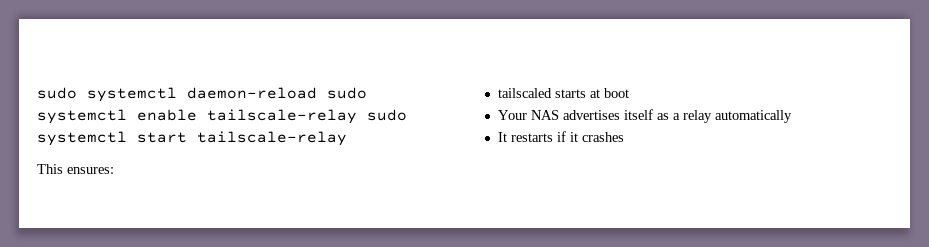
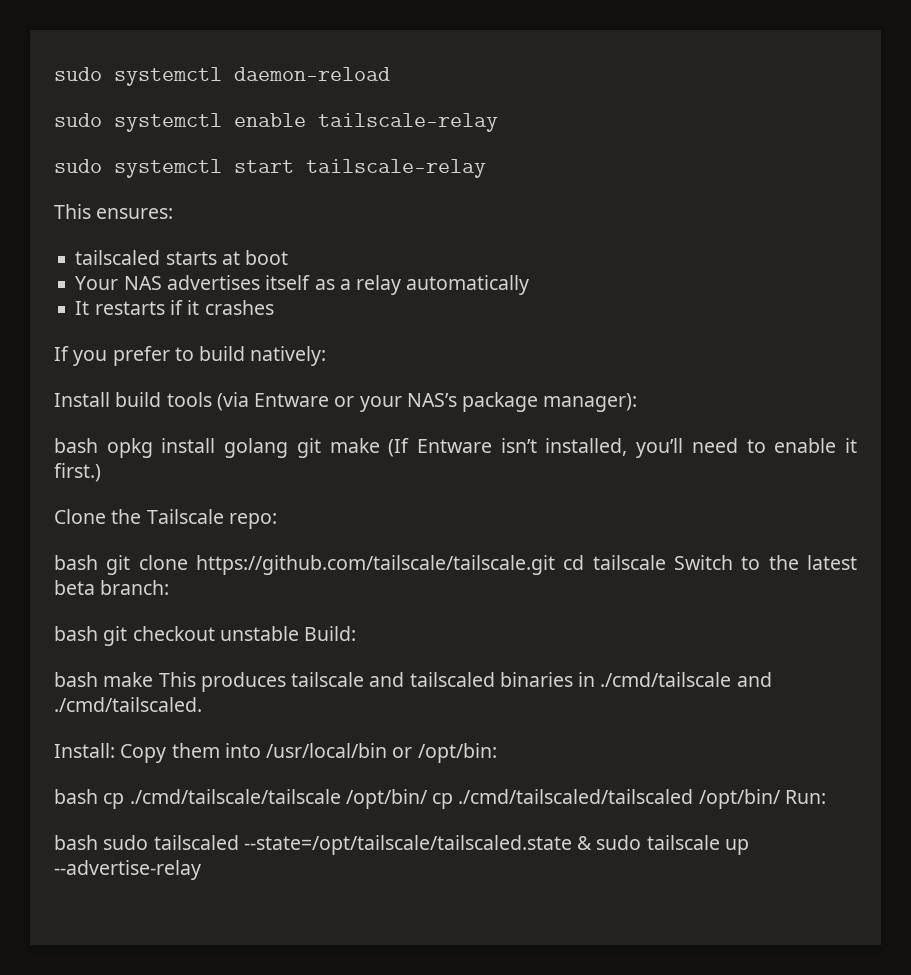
(317, 93) none -> (390, 74) //
(357, 116) none -> (498, 122) //
(624, 137) none -> [54,346,327,366] [54,392,638,412] [54,438,857,458] [54,463,101,482] [54,509,277,529] [54,555,858,575] [54,580,170,595] [54,626,357,646] [54,672,772,692] [54,697,202,712] [54,743,497,763] [54,789,826,809] [54,835,749,855] [54,860,201,880] // If you prefer to build natively: // Install build tools (via Entware or your NAS’s package manager): // bash opkg install golang git make (If Entware isn’t installed, you’ll need to enable it first.) // Clone the Tailscale repo: // bash git clone https://github.com/tailscale/tailscale.git cd tailscale Switch to the latest beta branch: // bash git checkout unstable Build: // bash make This produces tailscale and tailscaled binaries in ./cmd/tailscale and ./cmd/tailscaled. // Install: Copy them into /usr/local/bin or /opt/bin: // bash cp ./cmd/tailscale/tailscale /opt/bin/ cp ./cmd/tailscaled/tailscaled /opt/bin/ Run: // bash sudo tailscaled --state=/opt/tailscale/tailscaled.state & sudo tailscale up --advertise-relay

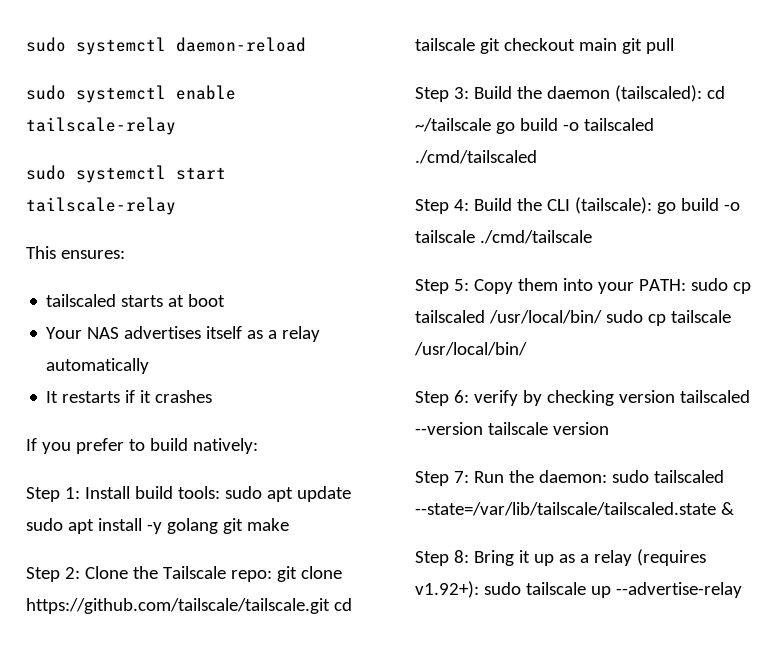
[54,392,638,412] [54,438,857,458] [54,463,101,482] Install build tools (via Entware or your NAS’s package manager): // bash opkg install golang git make (If Entware isn’t installed, you’ll need to enable it first.) // -> [26,486,351,502] [26,518,289,534] [26,567,80,582] Step 1: Install build tools: sudo apt update sudo apt install -y golang git make // Step 2:
[54,555,98,570] // bash -> (272, 576) none
[674,555,858,570] [54,580,170,595] [54,626,357,646] [54,672,772,692] [54,697,202,712] [54,743,497,763] [54,789,826,809] [54,835,98,850] Switch to the latest beta branch: // bash git checkout unstable Build: // bash make This produces tailscale and tailscaled binaries in ./cmd/tailscale and ./cmd/tailscaled. // Install: Copy them into /usr/local/bin or /opt/bin: // bash cp ./cmd/tailscale/tailscale /opt/bin/ cp ./cmd/tailscaled/tailscaled /opt/bin/ Run: // bash -> [479,38,674,54] [415,85,725,102] [415,118,654,134] [415,150,537,164] [415,197,740,214] [415,230,592,244] [415,278,751,294] [415,310,731,326] [414,342,527,356] [415,390,750,406] [415,422,609,435] [415,470,607,486] git checkout main git pull // Step 3: Build the daemon (tailscaled): cd ~/tailscale go build -o tailscaled ./cmd/tailscaled // Step 4: Build the CLI (tailscale): go build -o tailscale ./cmd/tailscale // Step 5: Copy them into your PATH: sudo cp tailscaled /usr/local/bin/ sudo cp tailscale /usr/local/bin/ // Step 6: verify by checking version tailscaled --version tailscale version // Step 7: Run the daemon:
[243,835,572,855] --state=/opt/tailscale/tailscaled.state -> [415,502,716,516] --state=/var/lib/tailscale/tailscaled.state
(593, 843) none -> [415,549,706,566] [415,581,479,598] // Step 8: Bring it up as a relay (requires v1.92+):

